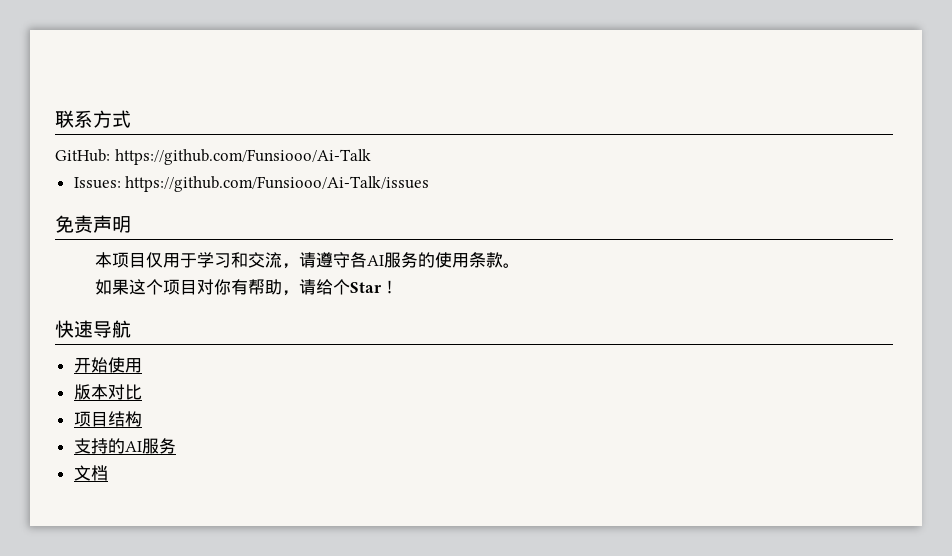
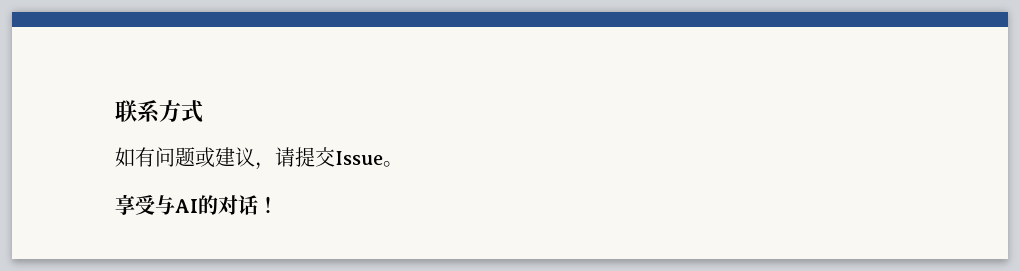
[55,149,371,165] [73,176,430,192] [55,215,131,233] [94,252,520,269] [94,279,398,296] [55,320,131,338] [73,357,142,373] [73,384,142,400] [73,411,142,427] [73,438,176,454] [73,465,108,481] GitHub: https://github.com/Funsiooo/Ai-Talk // Issues: https://github.com/Funsiooo/Ai-Talk/issues // 免责声明 // 本项目仅用于学习和交流，请遵守各AI服务的使用条款。 // 如果这个项目对你有帮助，请给个Star！ // 快速导航 // 开始使用 // 版本对比 // 项目结构 // 支持的AI服务 // 文档 -> [115,147,403,170] [115,194,278,215] 如有问题或建议，请提交Issue。 // 享受与AI的对话！

